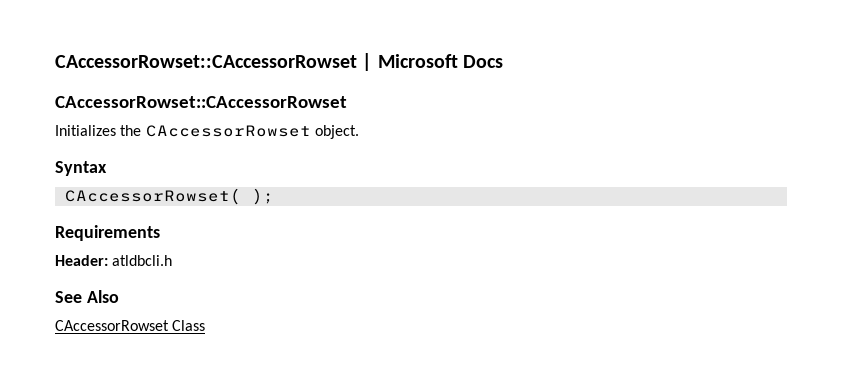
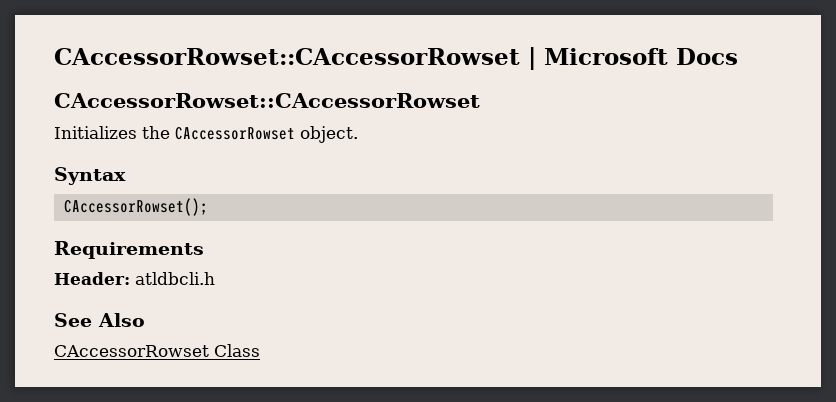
[64,188,274,205] CAccessorRowset( ); -> [63,198,208,216] CAccessorRowset();

